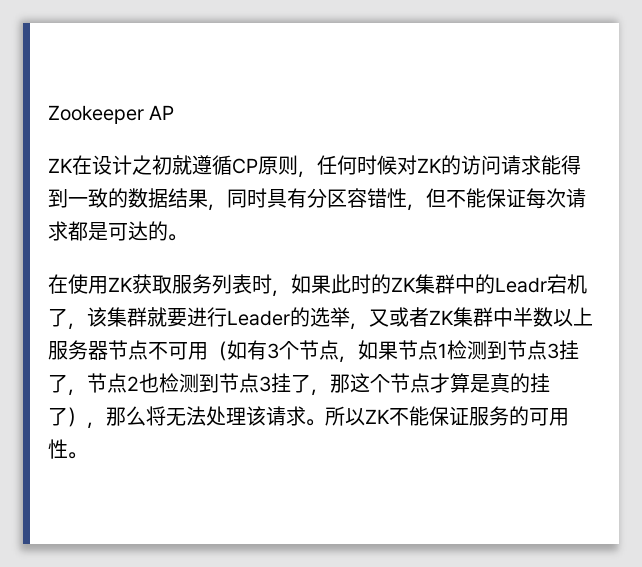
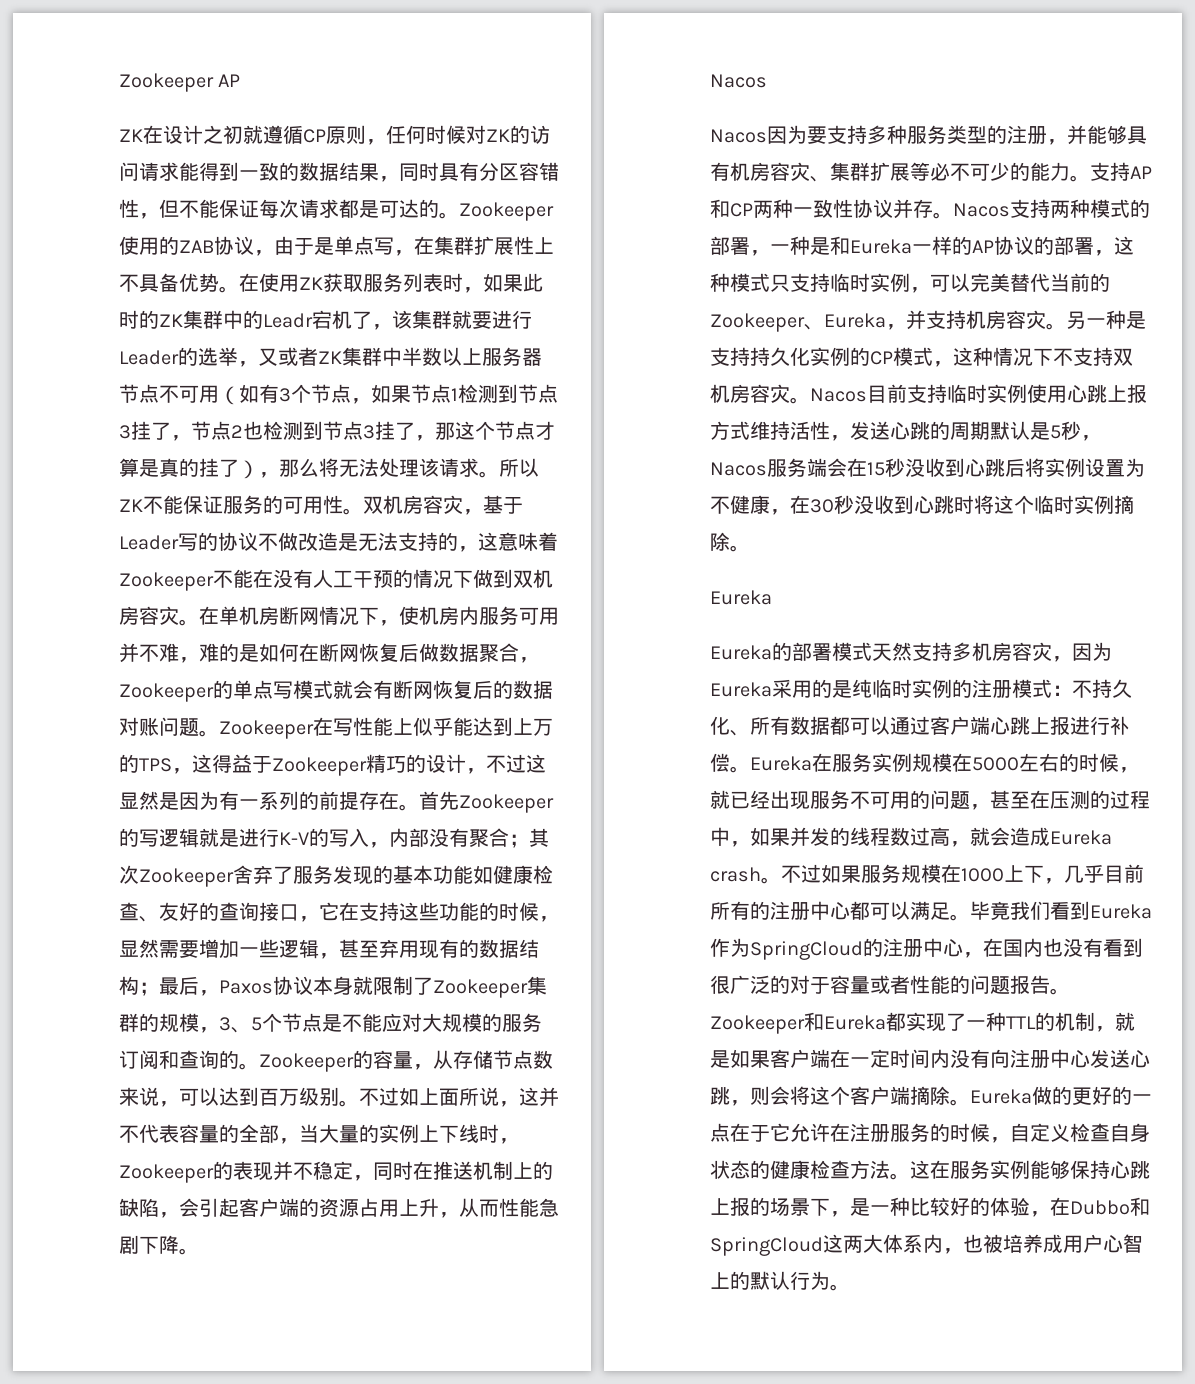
(187, 237) // -> [459,202,554,221] [119,236,554,256] [119,273,239,293] Zookeeper使用的ZAB协议，由于是单点写，在集群扩展性上不具备优势。
(87, 455) none -> [363,495,523,515] [119,532,558,552] [119,569,553,591] [119,606,559,626] [119,643,539,663] [119,680,553,702] [119,717,553,739] [119,754,546,776] [119,791,554,813] [119,828,549,848] [119,865,553,887] [119,902,559,922] [119,939,539,959] [119,976,547,998] [119,1013,542,1033] [119,1050,553,1072] [119,1087,559,1107] [119,1124,519,1144] [119,1161,553,1183] [119,1198,559,1218] [119,1235,199,1255] [710,74,767,88] [710,125,1147,145] [710,162,1152,182] [710,199,1150,219] [710,236,1134,256] [710,273,1110,293] [710,310,1146,332] [710,347,1133,367] [710,384,1147,404] [710,421,1101,441] [710,458,1145,477] [710,495,1134,515] [710,532,750,552] [710,590,772,605] [710,642,1112,662] [710,679,1132,698] [710,716,1130,736] [710,753,1139,773] [710,790,1150,810] [710,827,1112,847] [710,864,1144,884] [710,901,1152,921] [710,938,1143,960] [710,975,1070,995] [710,1012,1135,1034] [710,1049,1150,1068] [710,1086,1152,1106] [710,1123,1150,1143] [710,1160,1150,1180] [710,1197,1150,1217] [710,1234,1143,1256] [710,1271,850,1291] 双机房容灾，基于Leader写的协议不做改造是无法支持的，这意味着Zookeeper不能在没有人工干预的情况下做到双机房容灾。在单机房断网情况下，使机房内服务可用并不难，难的是如何在断网恢复后做数据聚合，Zookeeper的单点写模式就会有断网恢复后的数据对账问题。Zookeeper在写性能上似乎能达到上万的TPS，这得益于Zookeeper精巧的设计，不过这显然是因为有一系列的前提存在。首先Zookeeper的写逻辑就是进行K-V的写入，内部没有聚合；其次Zookeeper舍弃了服务发现的基本功能如健康检查、友好的查询接口，它在支持这些功能的时候，显然需要增加一些逻辑，甚至弃用现有的数据结构；最后，Paxos协议本身就限制了Zookeeper集群的规模，3、5个节点是不能应对大规模的服务订阅和查询的。Zookeeper的容量，从存储节点数来说，可以达到百万级别。不过如上面所说，这并不代表容量的全部，当大量的实例上下线时，Zookeeper的表现并不稳定，同时在推送机制上的缺陷，会引起客户端的资源占用上升，从而性能急剧下降。 // Nacos // Nacos因为要支持多种服务类型的注册，并能够具有机房容灾、集群扩展等必不可少的能力。支持AP和CP两种一致性协议并存。Nacos支持两种模式的部署，一种是和Eureka一样的AP协议的部署，这种模式只支持临时实例，可以完美替代当前的Zookeeper、Eureka，并支持机房容灾。另一种是支持持久化实例的CP模式，这种情况下不支持双机房容灾。Nacos目前支持临时实例使用心跳上报方式维持活性，发送心跳的周期默认是5秒，Nacos服务端会在15秒没收到心跳后将实例设置为不健康，在30秒没收到心跳时将这个临时实例摘除。 // Eureka // Eureka的部署模式天然支持多机房容灾，因为Eureka采用的是纯临时实例的注册模式：不持久化、所有数据都可以通过客户端心跳上报进行补偿。Eureka在服务实例规模在5000左右的时候，就已经出现服务不可用的问题，甚至在压测的过程中，如果并发的线程数过高，就会造成Eureka crash。不过如果服务规模在1000上下，几乎目前所有的注册中心都可以满足。毕竟我们看到Eureka作为SpringCloud的注册中心，在国内也没有看到很广泛的对于容量或者性能的问题报告。Zookeeper和Eureka都实现了一种TTL的机制，就是如果客户端在一定时间内没有向注册中心发送心跳，则会将这个客户端摘除。Eureka做的更好的一点在于它允许在注册服务的时候，自定义检查自身状态的健康检查方法。这在服务实例能够保持心跳上报的场景下，是一种比较好的体验，在Dubbo和SpringCloud这两大体系内，也被培养成用户心智上的默认行为。

